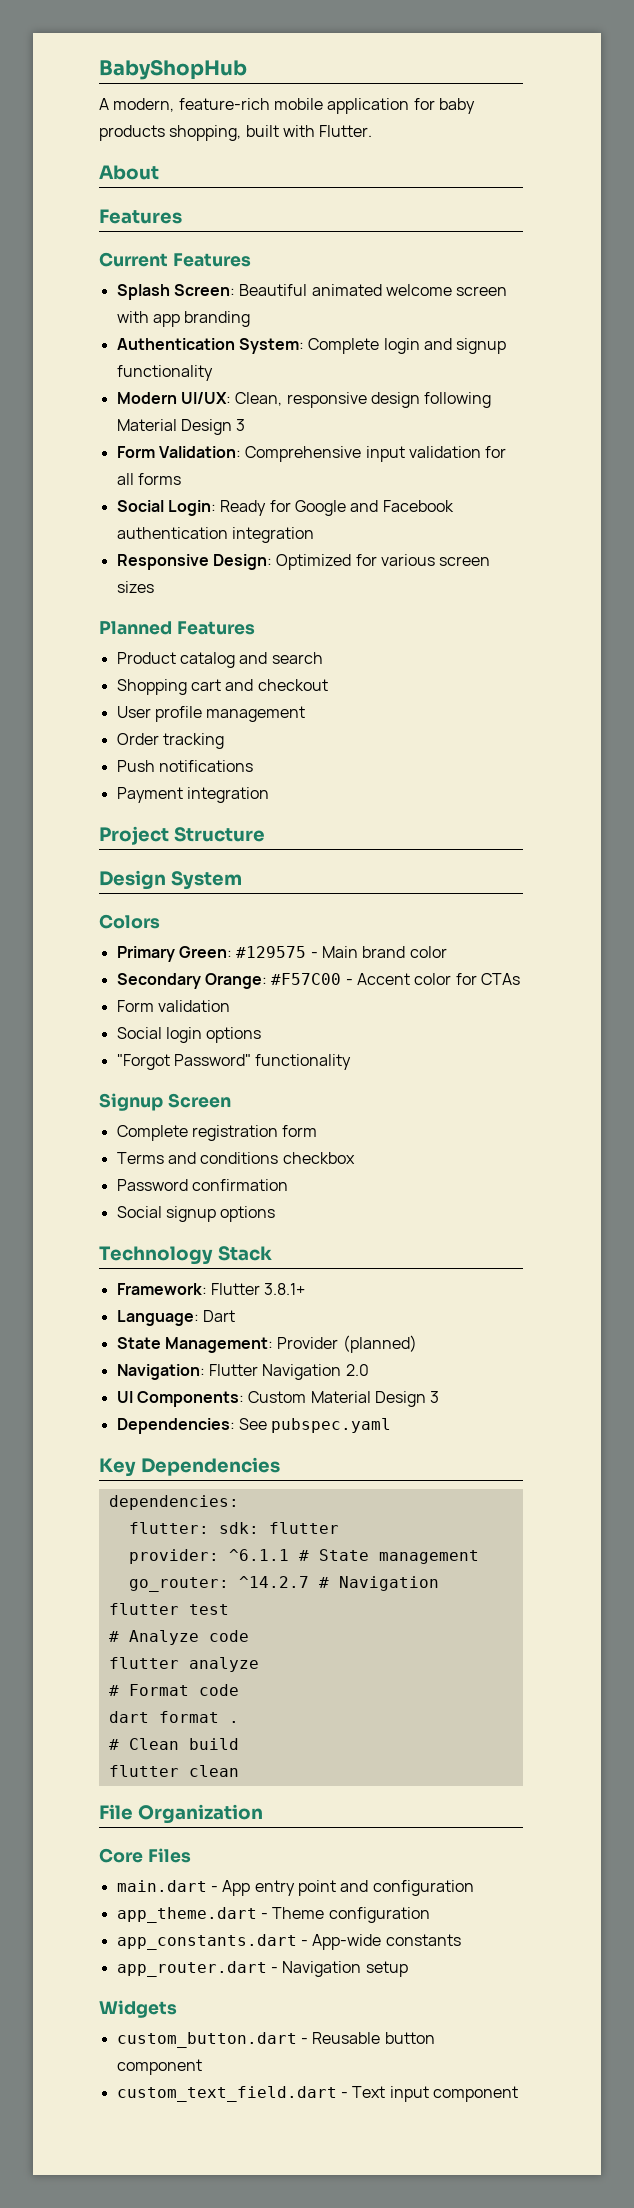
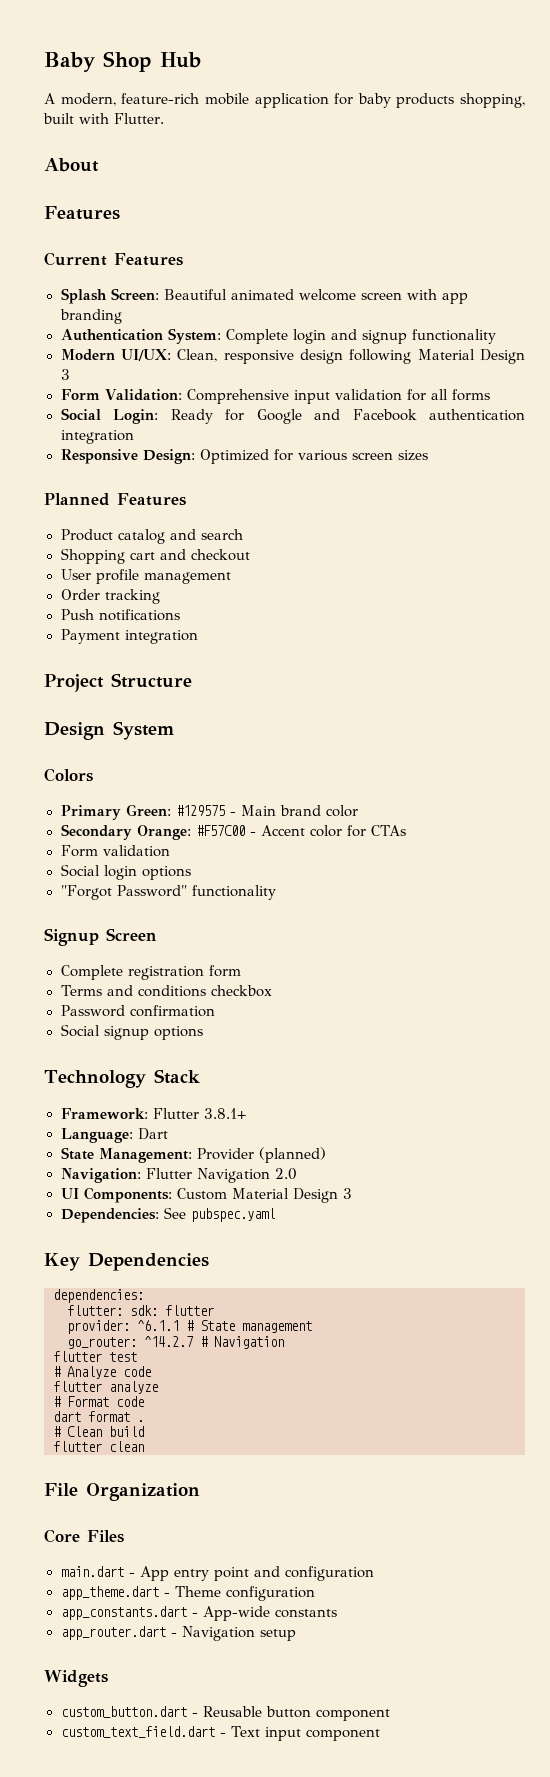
[99,59,247,80] BabyShopHub -> [44,51,201,72] Baby Shop Hub

